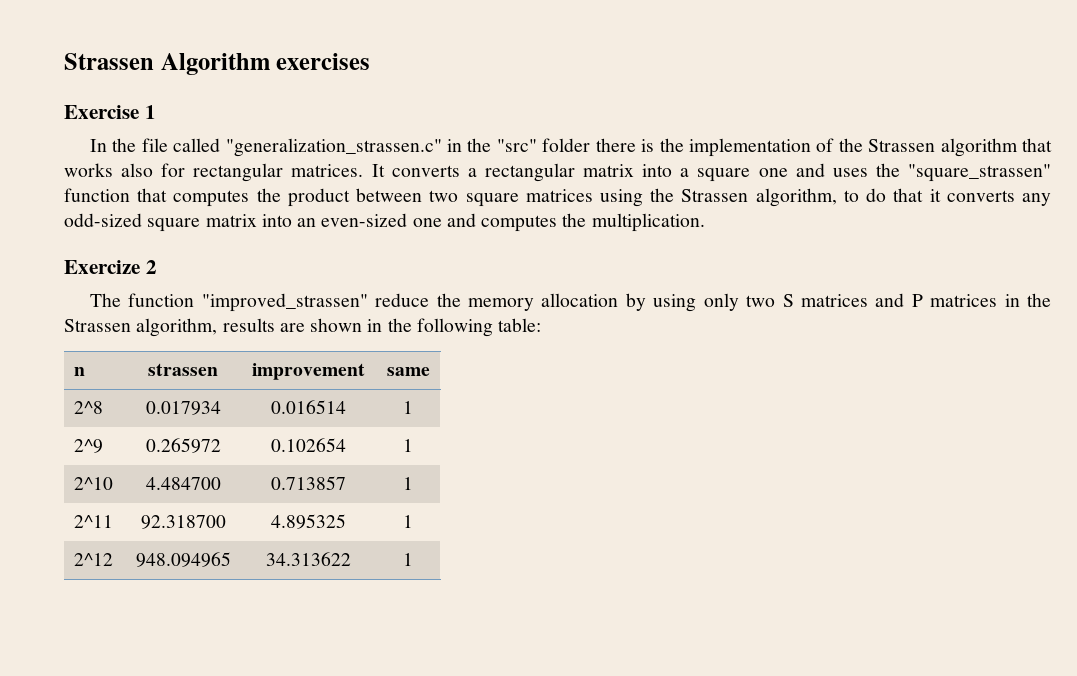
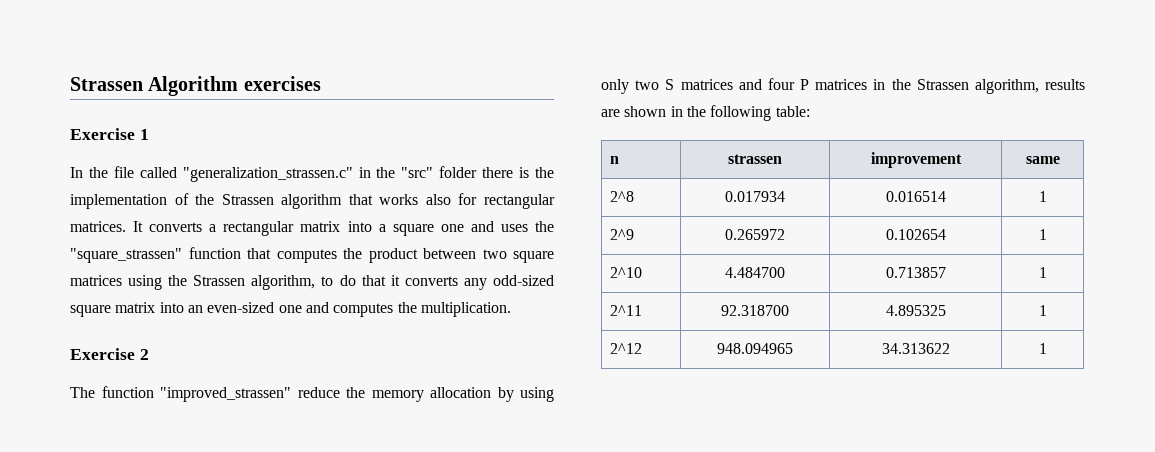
[64,260,140,274] Exercize -> [70,348,135,360] Exercise
(905, 300) none -> [767,78,795,90] four

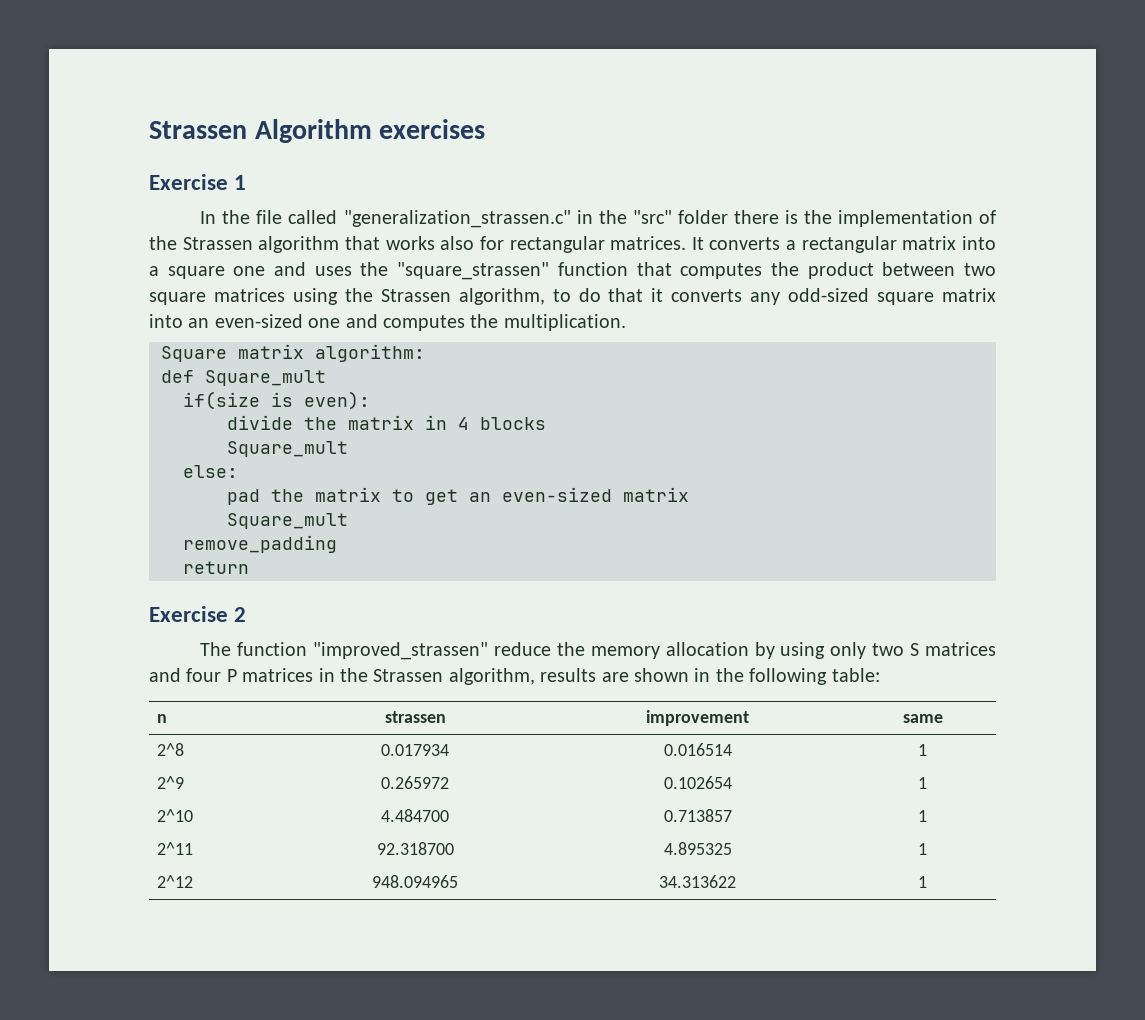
(511, 309) none -> [161,344,425,362] [161,370,326,386] [183,391,370,410] [227,415,546,430] [227,441,348,457] [183,465,238,478] [227,487,689,505] [227,513,348,529] [183,535,337,553] [183,561,249,574] // Square matrix algorithm: // def Square_mult // if(size is even): // divide the matrix in 4 blocks // Square_mult // else: // pad the matrix to get an even-sized matrix // Square_mult // remove_padding // return

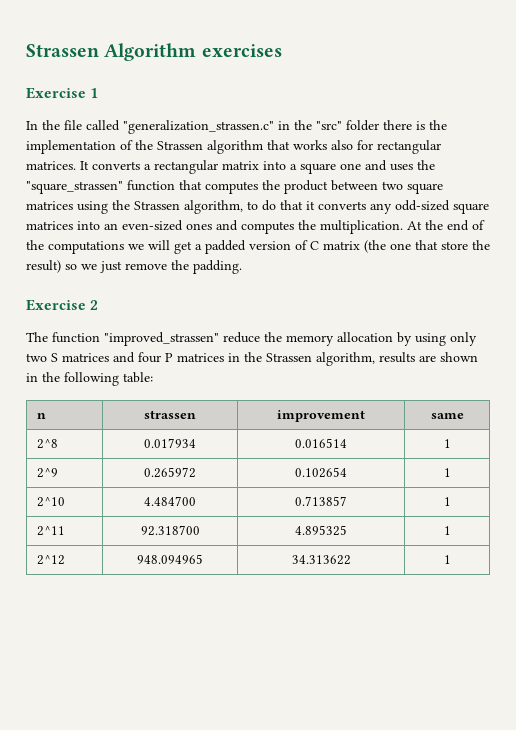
[942,288,997,302] matrix -> [26,221,73,230] matrices
[308,318,341,328] one -> [186,223,212,230] ones
[161,344,425,362] [161,370,326,386] [183,391,370,410] [227,415,546,430] [227,441,348,457] [183,465,238,478] [227,487,689,505] [227,513,348,529] [183,535,337,553] [183,561,249,574] // Square matrix algorithm: // def Square_mult // if(size is even): // divide the matrix in 4 blocks // Square_mult // else: // pad the matrix to get an even-sized matrix // Square_mult // remove_padding // return -> [407,220,485,231] [26,240,490,254] [26,260,242,274] At the end of the computations we will get a padded version of C matrix (the one that store the result) so we just remove the padding.

